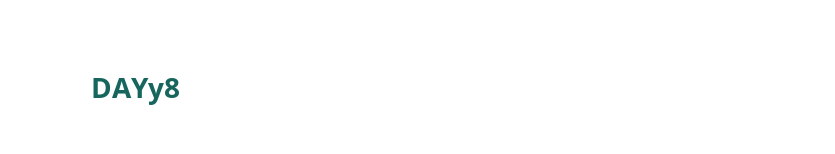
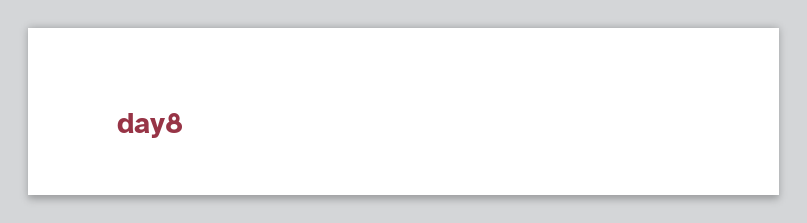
[91,78,180,105] DAYy8 -> [117,113,183,138] day8

